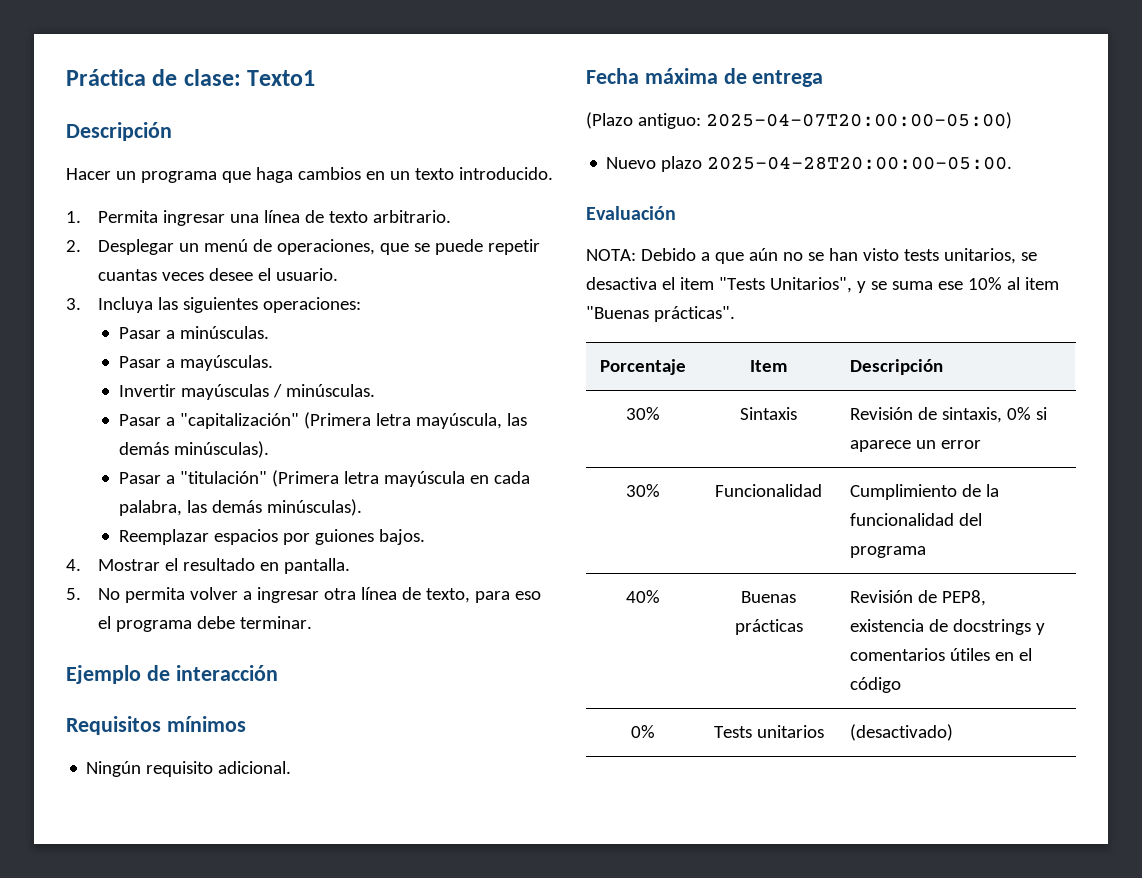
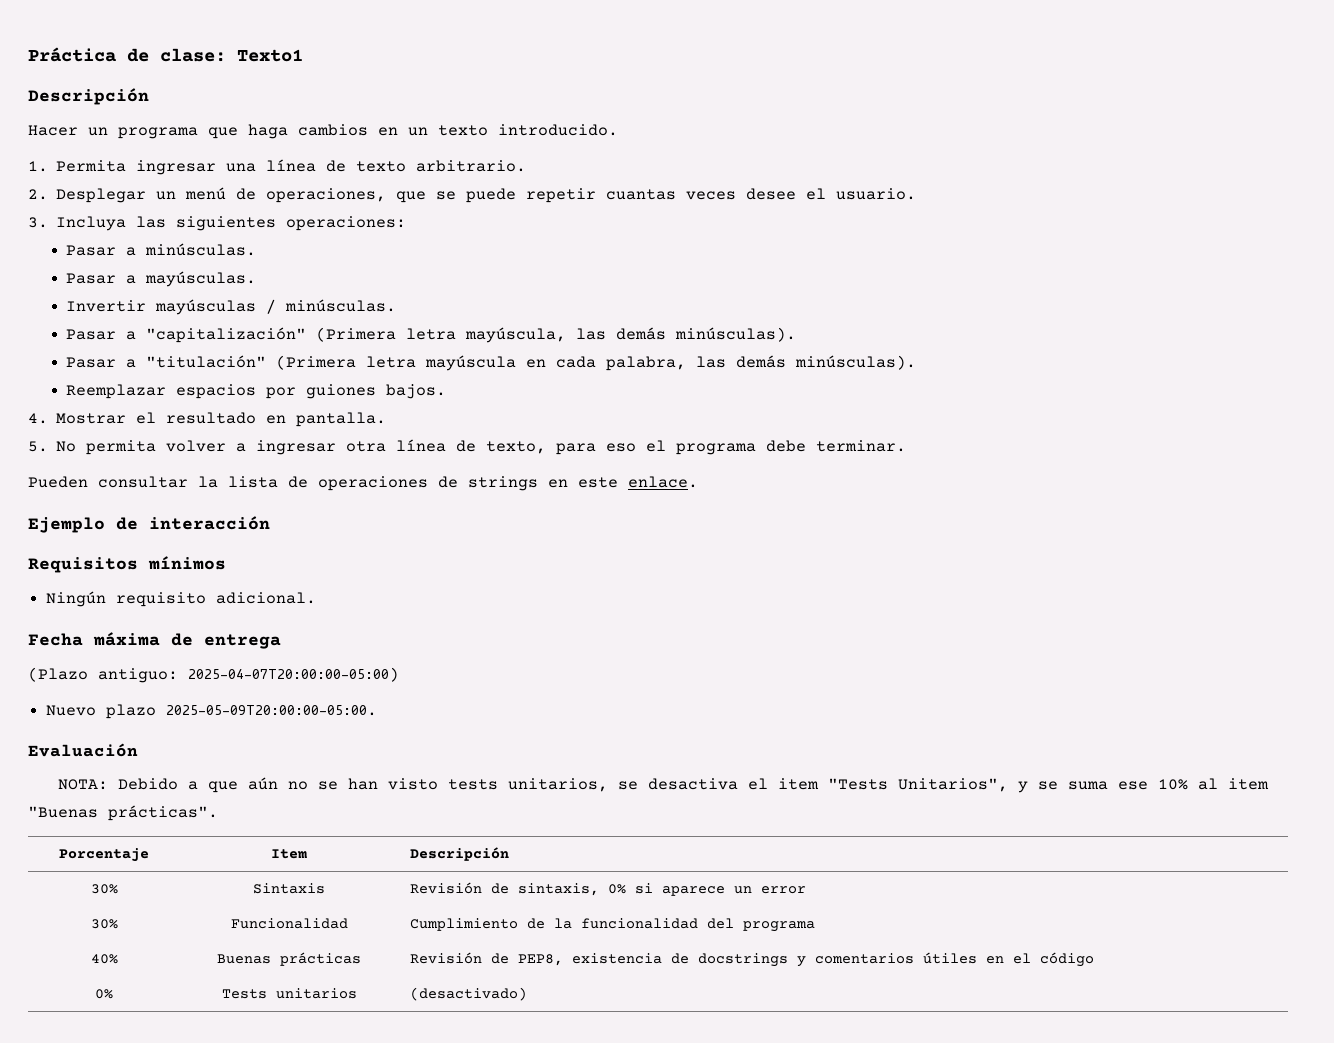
(313, 622) none -> [28,476,698,491] // Pueden consultar la lista de operaciones de strings en este enlace.
[707,156,1013,170] 2025-04-28T20:00:00-05:00. -> [166,705,378,716] 2025-05-09T20:00:00-05:00.

